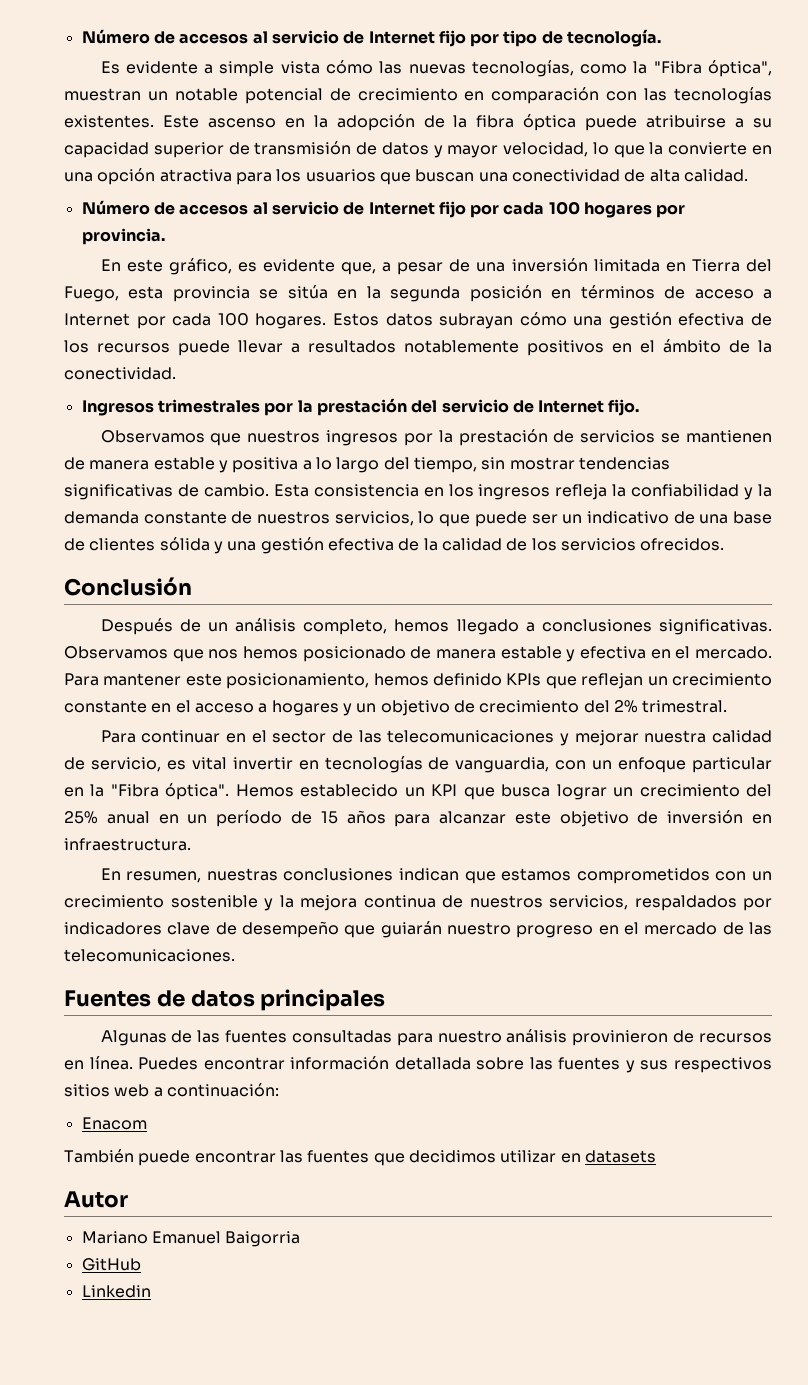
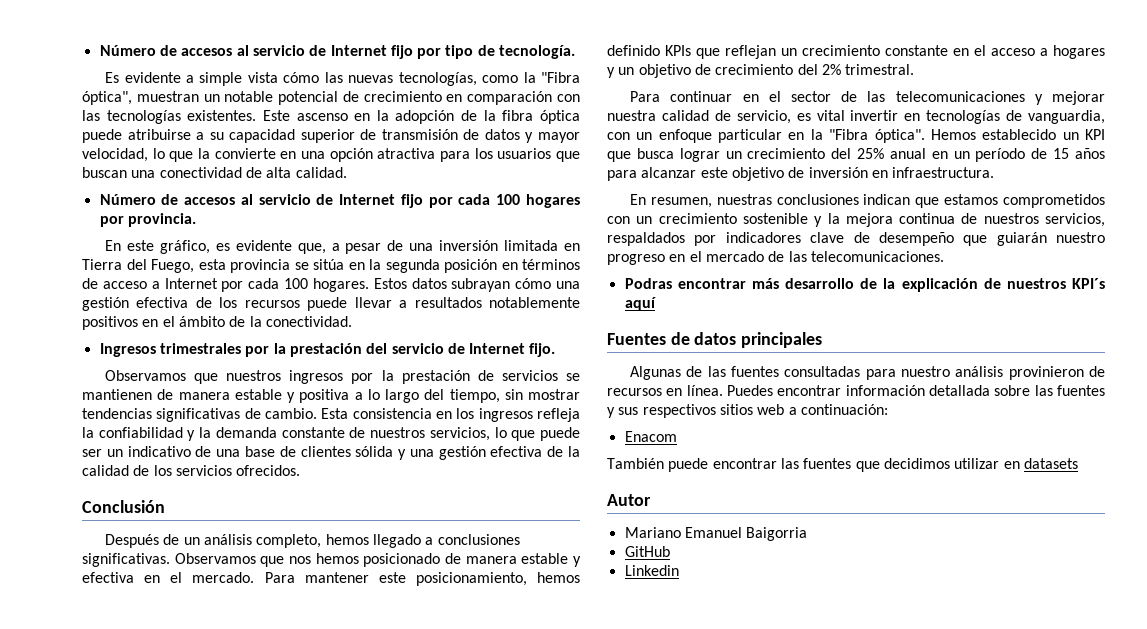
(235, 955) none -> [624,278,1105,292] [624,297,656,311] // Podras encontrar más desarrollo de la explicación de nuestros KPI´s aquí

